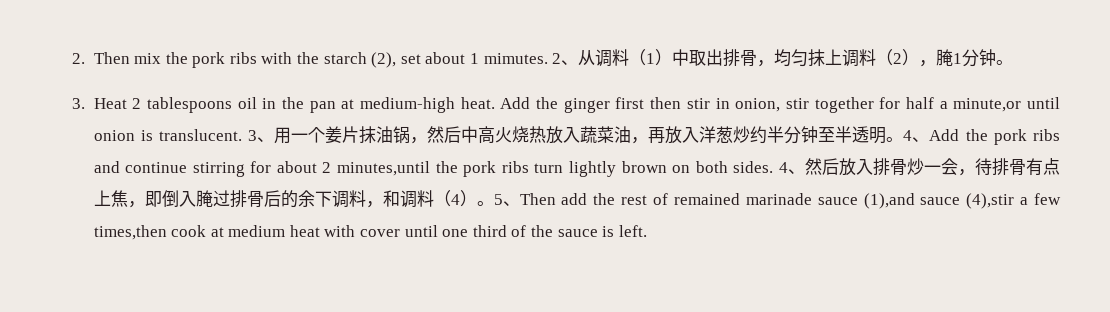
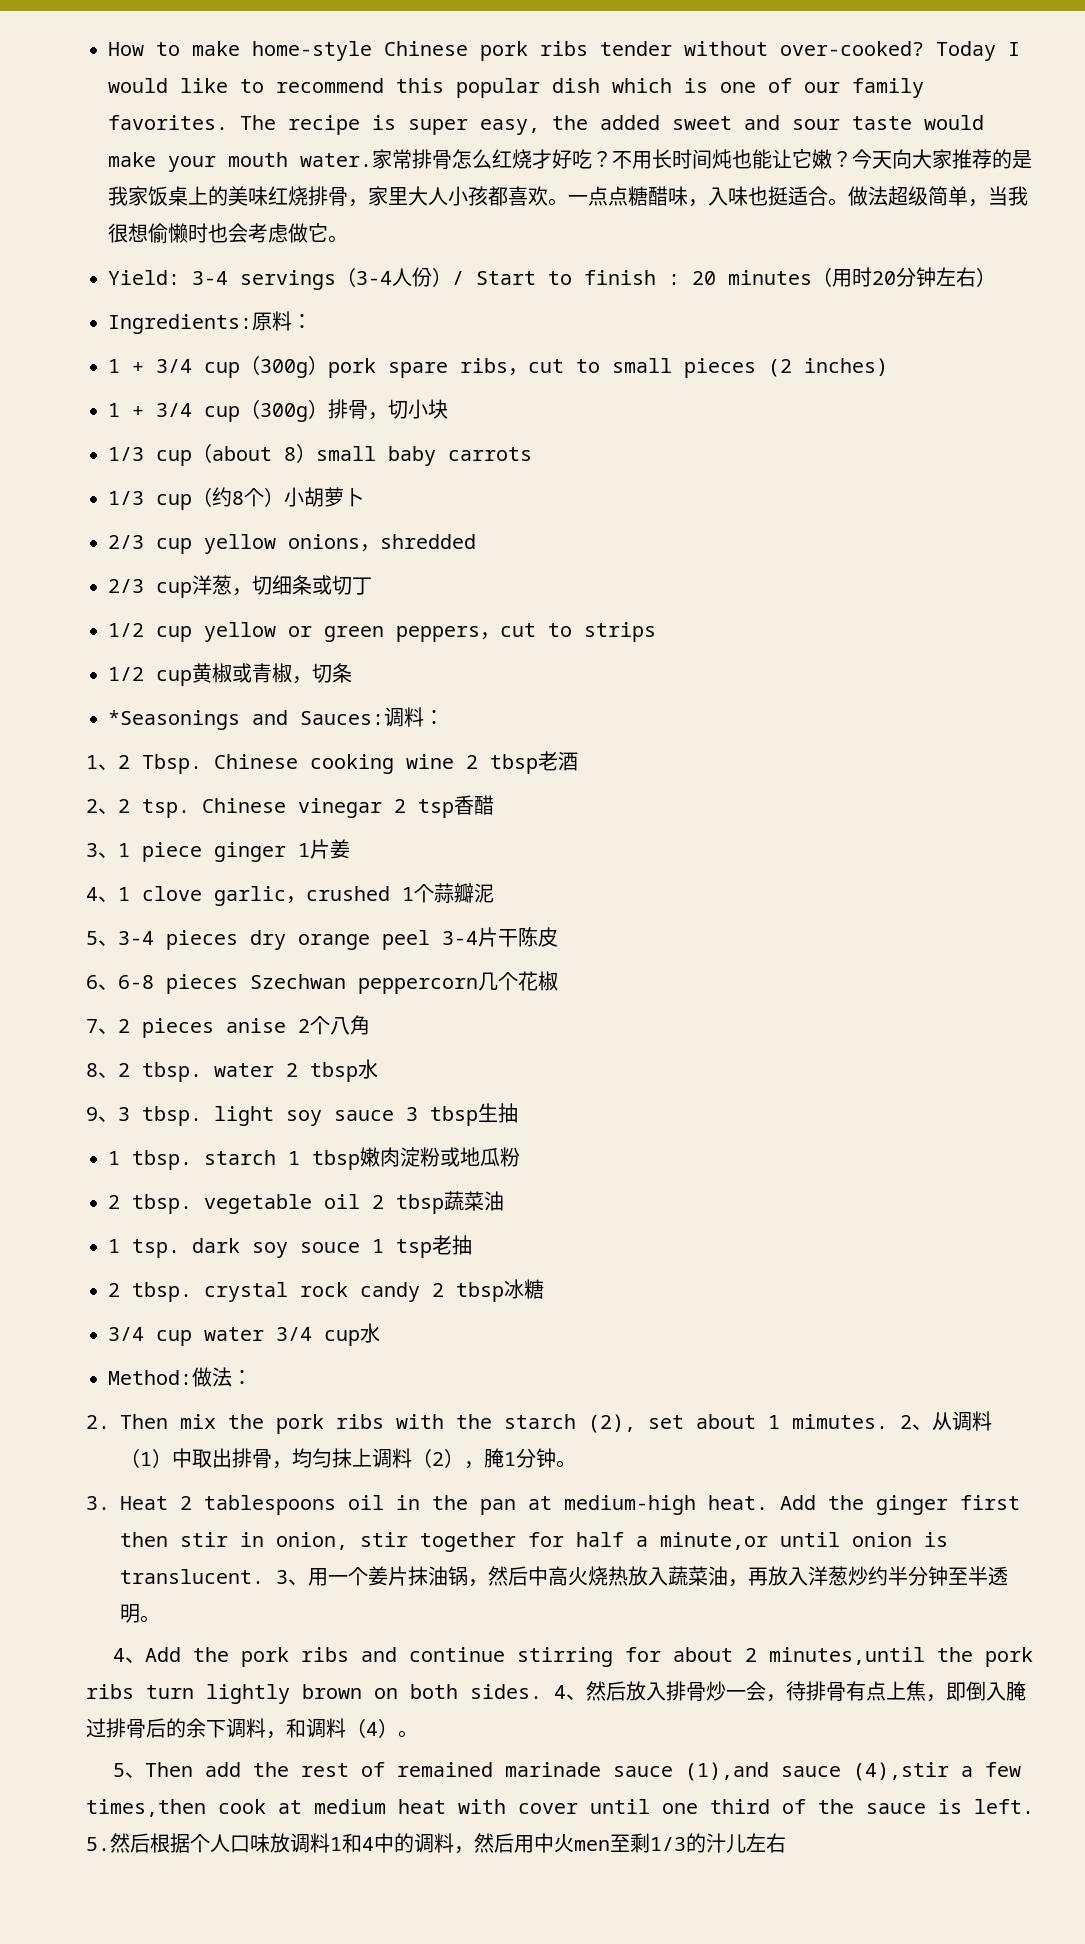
(72, 58) none -> [108,41,1020,61] [108,78,924,98] [108,115,984,135] [108,149,1032,172] [108,186,1028,207] [108,223,348,243] [108,267,996,290] [108,311,312,334] [108,355,888,378] [108,399,448,422] [108,443,532,466] [108,487,364,510] [108,534,476,554] [108,575,372,598] [108,622,656,642] [108,663,352,686] [108,707,444,730] [86,751,578,774] [86,795,494,818] [86,839,350,862] [86,883,494,906] [86,927,558,950] [86,971,558,994] [86,1015,370,1038] [86,1059,378,1082] [86,1103,518,1126] [108,1147,520,1170] [108,1191,504,1214] [108,1235,472,1258] [108,1279,544,1302] [108,1323,380,1346] [108,1367,252,1387] How to make home-style Chinese pork ribs tender without over-cooked? Today I would like to recommend this popular dish which is one of our family favorites. The recipe is super easy, the added sweet and sour taste would make your mouth water.家常排骨怎么红烧才好吃？不用长时间炖也能让它嫩？今天向大家推荐的是我家饭桌上的美味红烧排骨，家里大人小孩都喜欢。一点点糖醋味，入味也挺适合。做法超级简单，当我很想偷懒时也会考虑做它。 // Yield: 3-4 servings（3-4人份）/ Start to finish : 20 minutes（用时20分钟左右） // Ingredients:原料： // 1 + 3/4 cup（300g）pork spare ribs，cut to small pieces (2 inches) // 1 + 3/4 cup（300g）排骨，切小块 // 1/3 cup（about 8）small baby carrots // 1/3 cup（约8个）小胡萝卜 // 2/3 cup yellow onions，shredded // 2/3 cup洋葱，切细条或切丁 // 1/2 cup yellow or green peppers，cut to strips // 1/2 cup黄椒或青椒，切条 // *Seasonings and Sauces:调料： // 1、2 Tbsp. Chinese cooking wine 2 tbsp老酒 // 2、2 tsp. Chinese vinegar 2 tsp香醋 // 3、1 piece ginger 1片姜 // 4、1 clove garlic，crushed 1个蒜瓣泥 // 5、3-4 pieces dry orange peel 3-4片干陈皮 // 6、6-8 pieces Szechwan peppercorn几个花椒 // 7、2 pieces anise 2个八角 // 8、2 tbsp. water 2 tbsp水 // 9、3 tbsp. light soy sauce 3 tbsp生抽 // 1 tbsp. starch 1 tbsp嫩肉淀粉或地瓜粉 // 2 tbsp. vegetable oil 2 tbsp蔬菜油 // 1 tsp. dark soy souce 1 tsp老抽 // 2 tbsp. crystal rock candy 2 tbsp冰糖 // 3/4 cup water 3/4 cup水 // Method:做法： //
(904, 139) none -> (160, 1619) //
(494, 203) none -> (418, 1734) //
(647, 231) none -> [86,1833,786,1854] 5.然后根据个人口味放调料1和4中的调料，然后用中火men至剩1/3的汁儿左右

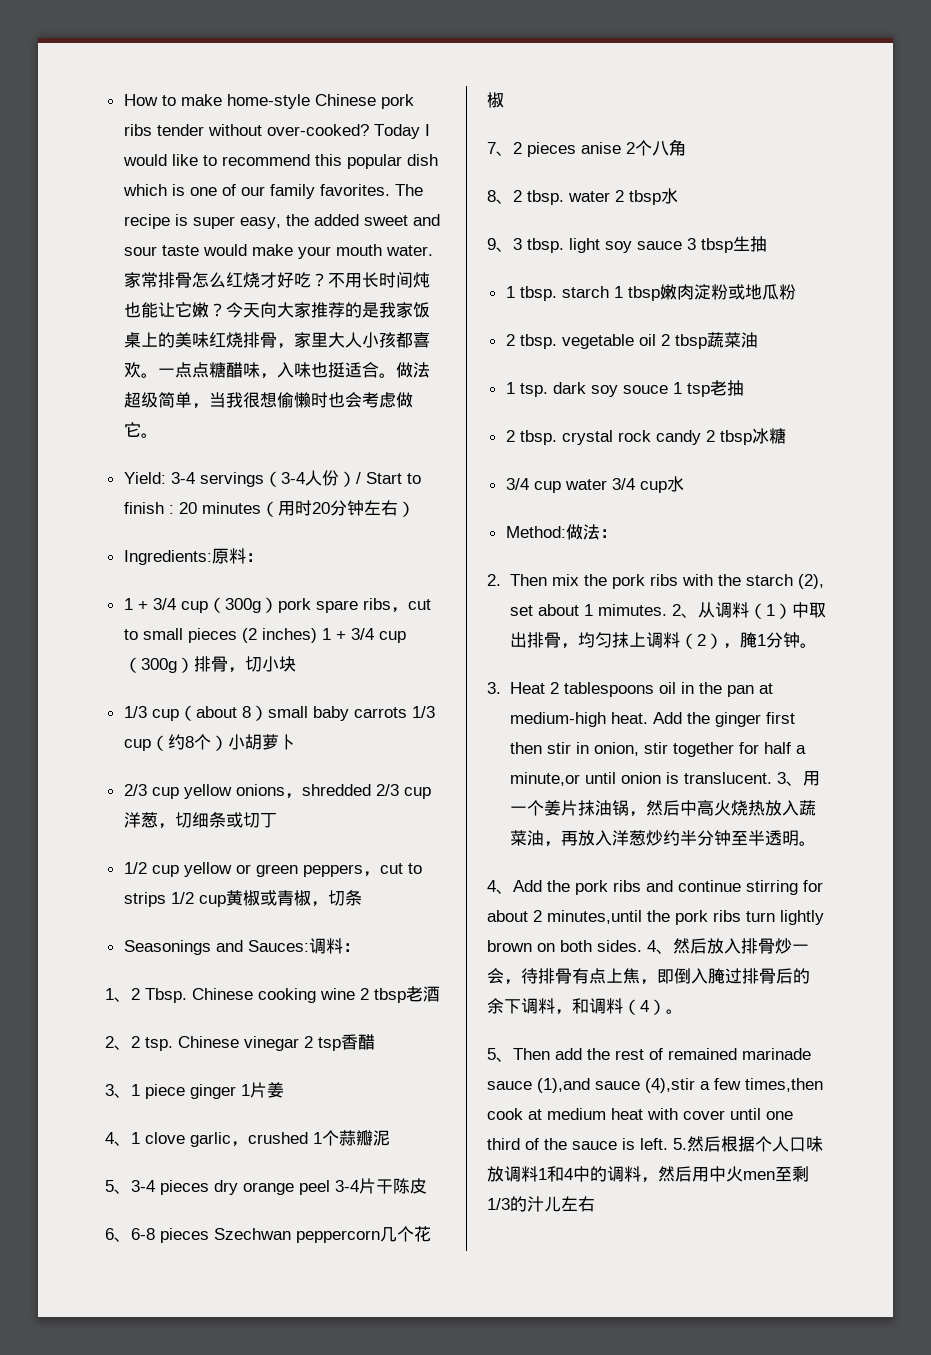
(888, 367) // -> (317, 635) none
(532, 454) // -> (407, 712) none
(476, 541) // -> (371, 790) none
(656, 632) // -> (166, 899) none
[108,710,240,730] *Seasonings -> [123,940,211,955] Seasonings

